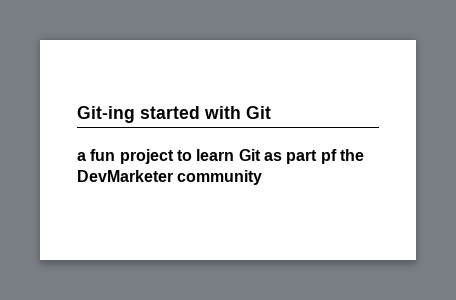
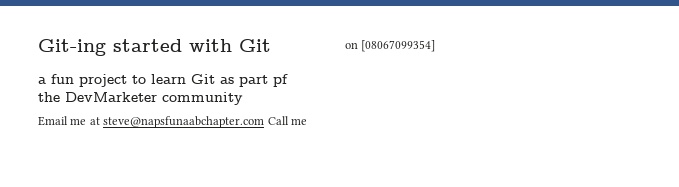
(263, 177) none -> [38,116,307,128] [345,40,436,52] // Email me at steve@napsfunaabchapter.com Call me on [08067099354]

